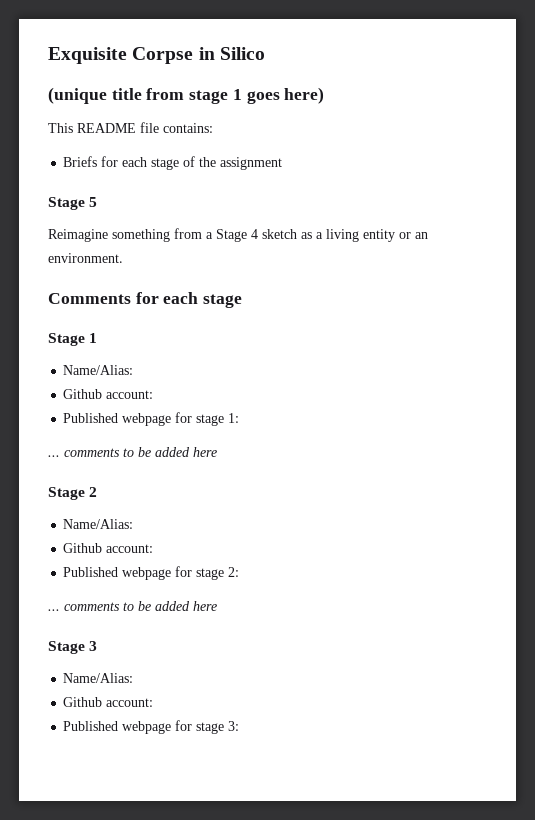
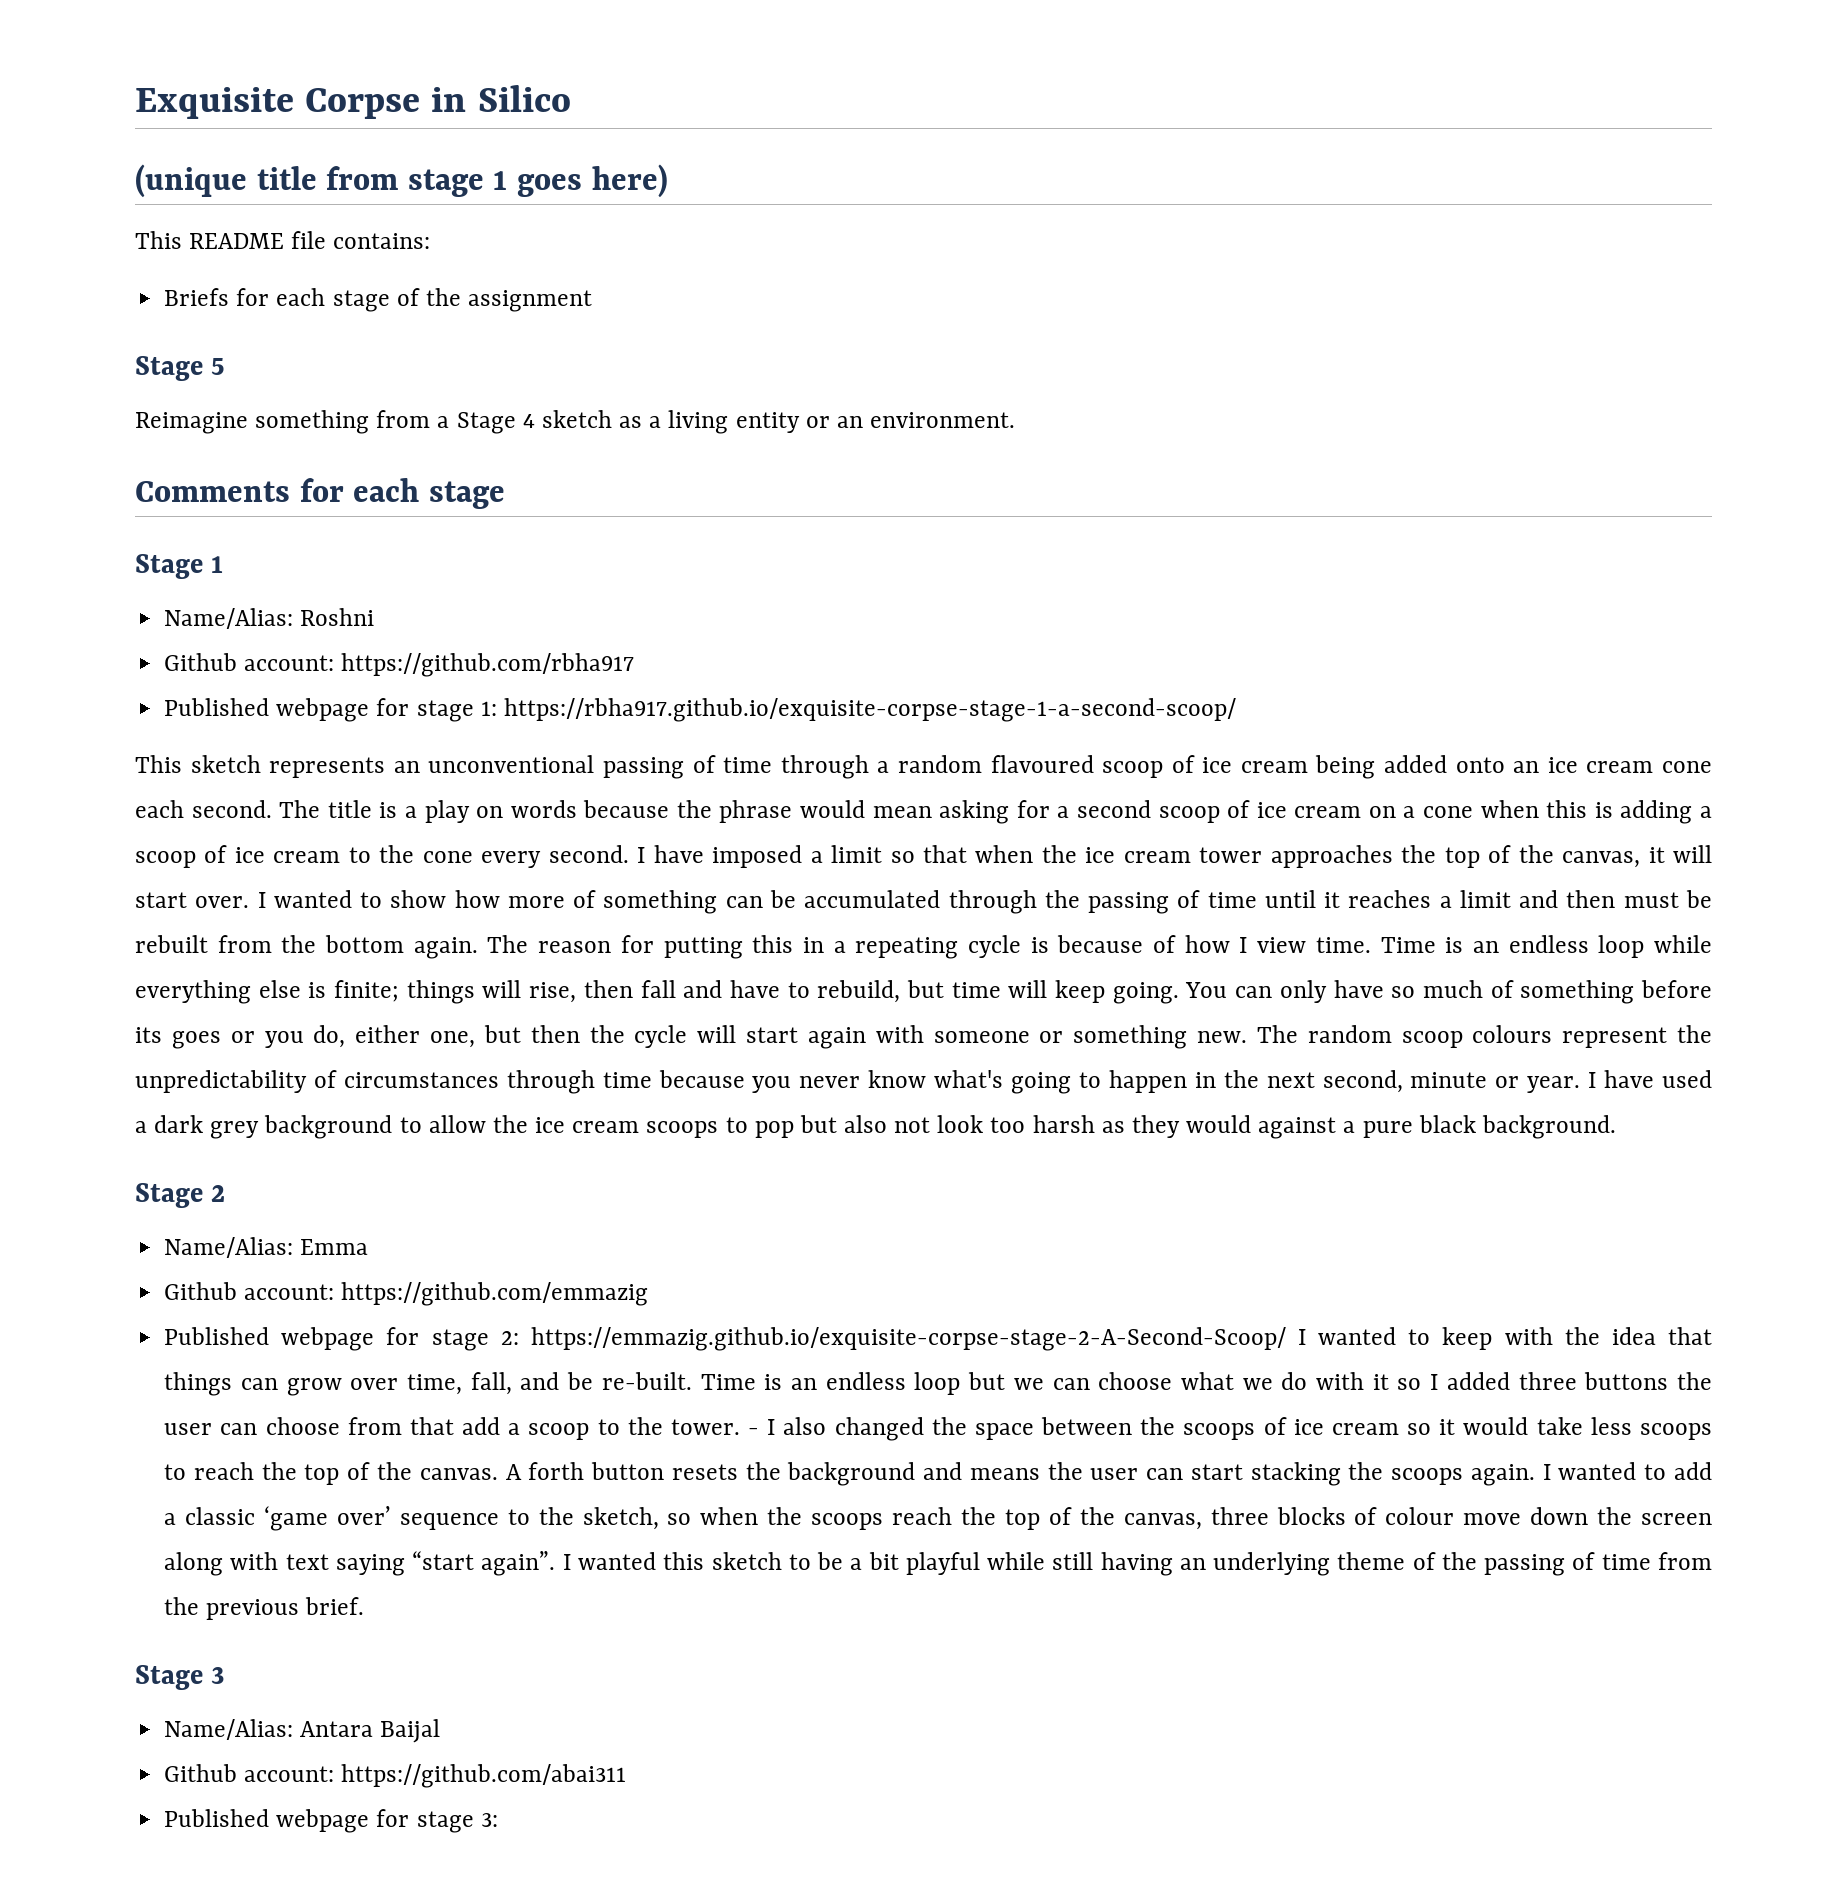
[63,389,154,399] // Github account: -> [300,608,375,626] [164,653,635,677] Roshni // Github account: https://github.com/rbha917
[48,447,217,457] // ... comments to be added here -> [503,698,1236,722] [135,755,1712,779] [135,800,1712,824] [135,845,1712,868] [135,890,1712,914] [135,935,1712,959] [135,980,1712,1004] [135,1025,1712,1049] [135,1070,1713,1094] [135,1115,1616,1139] https://rbha917.github.io/exquisite-corpse-stage-1-a-second-scoop/ // This sketch represents an unconventional passing of time through a random flavoured scoop of ice cream being added onto an ice cream cone each second. The title is a play on words because the phrase would mean asking for a second scoop of ice cream on a cone when this is adding a scoop of ice cream to the cone every second. I have imposed a limit so that when the ice cream tower approaches the top of the canvas, it will start over. I wanted to show how more of something can be accumulated through the passing of time until it reaches a limit and then must be rebuilt from the bottom again. The reason for putting this in a repeating cycle is because of how I view time. Time is an endless loop while everything else is finite; things will rise, then fall and have to rebuild, but time will keep going. You can only have so much of something before its goes or you do, either one, but then the cycle will start again with someone or something new. The random scoop colours represent the unpredictability of circumstances through time because you never know what's going to happen in the next second, minute or year. I have used a dark grey background to allow the ice cream scoops to pop but also not look too harsh as they would against a pure black background.
[63,543,154,553] // Github account: -> [300,1239,369,1255] [164,1282,649,1306] Emma // Github account: https://github.com/emmazig
[48,601,217,611] // ... comments to be added here -> [530,1327,1712,1351] [164,1372,1712,1396] [164,1417,1712,1441] [164,1462,1713,1486] [164,1506,1712,1531] [164,1551,1713,1576] [164,1597,365,1620] https://emmazig.github.io/exquisite-corpse-stage-2-A-Second-Scoop/ I wanted to keep with the idea that things can grow over time, fall, and be re-built. Time is an endless loop but we can choose what we do with it so I added three buttons the user can choose from that add a scoop to the tower. - I also changed the space between the scoops of ice cream so it would take less scoops to reach the top of the canvas. A forth button resets the background and means the user can start stacking the scoops again. I wanted to add a classic ‘game over’ sequence to the sketch, so when the scoops reach the top of the canvas, three blocks of colour move down the screen along with text saying “start again”. I wanted this sketch to be a bit playful while still having an underlying theme of the passing of time from the previous brief.
[63,697,154,707] // Github account: -> [300,1719,441,1743] [164,1764,627,1788] Antara Baijal // Github account: https://github.com/abai311

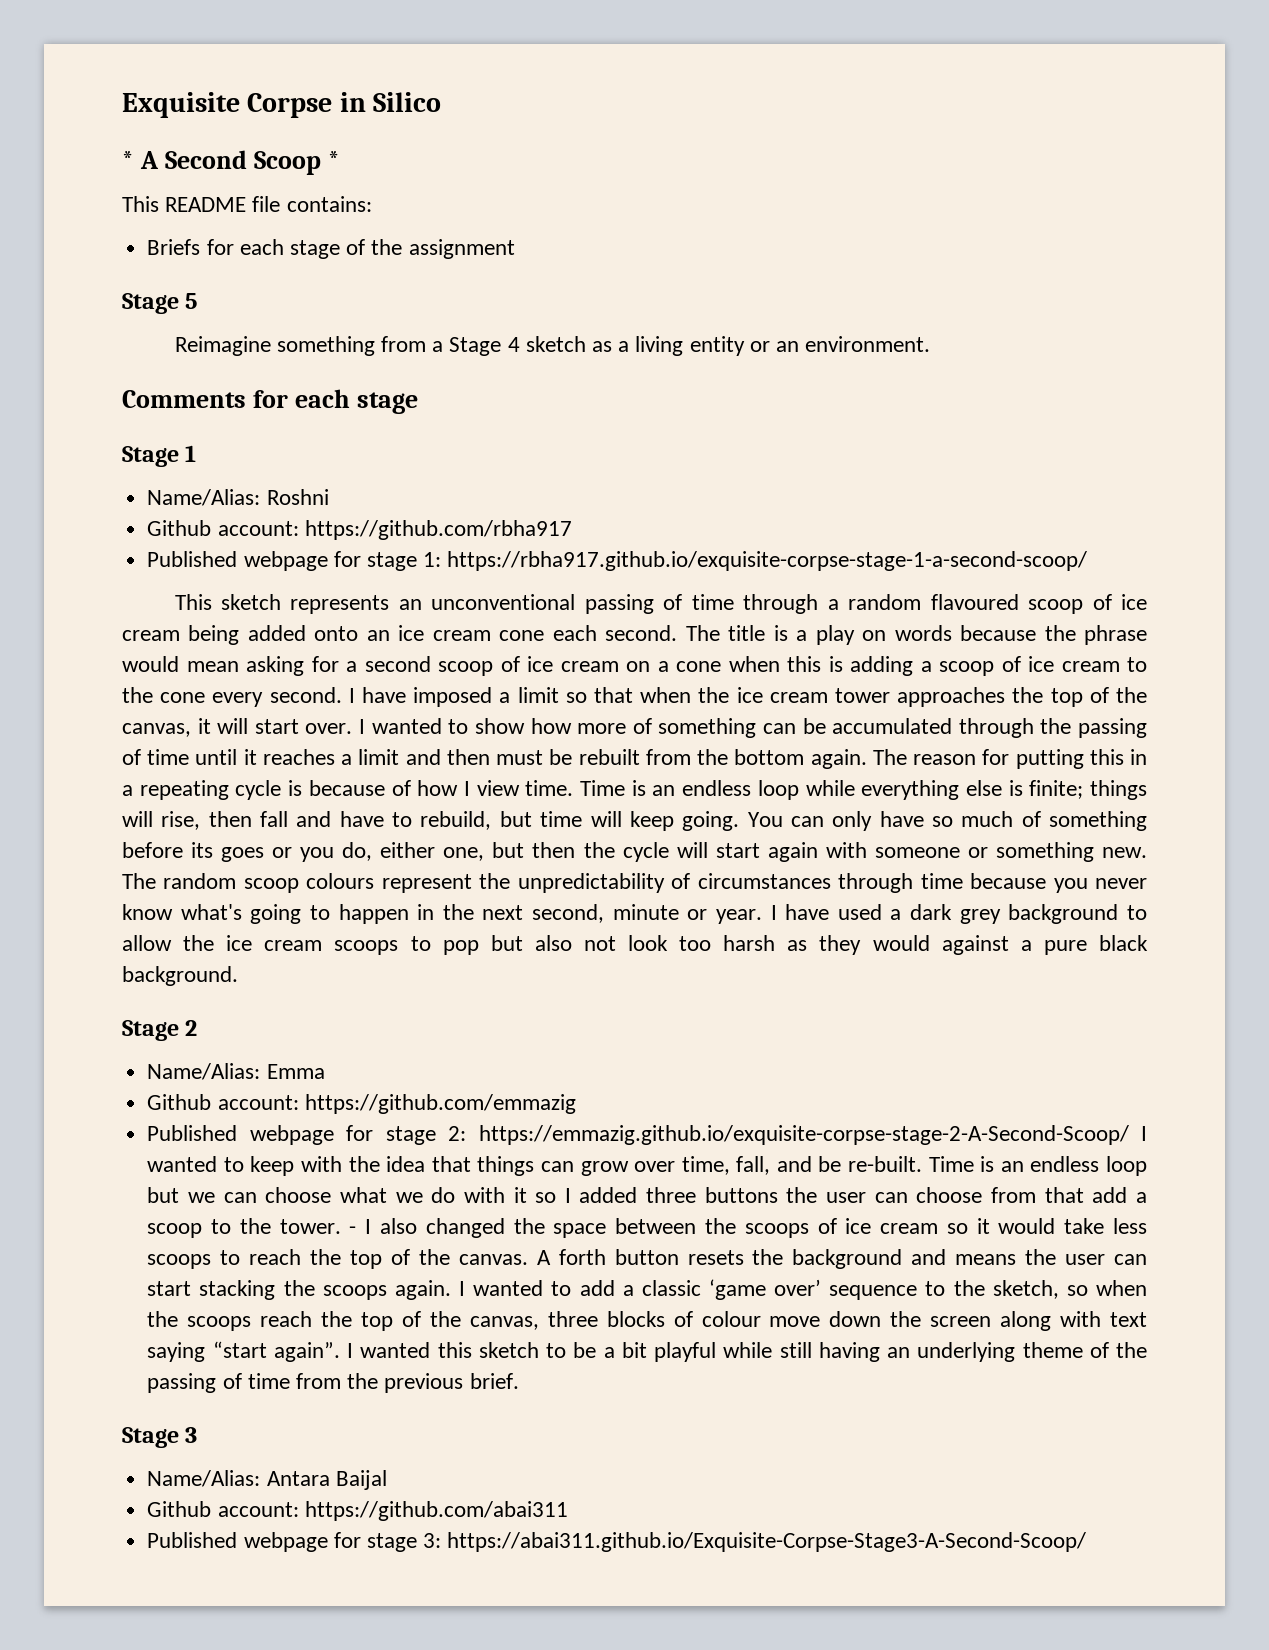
[135,164,668,198] (unique title from stage 1 goes here) -> [122,150,340,175] * A Second Scoop *
(498, 1820) none -> [447,1532,1087,1552] https://abai311.github.io/Exquisite-Corpse-Stage3-A-Second-Scoop/

